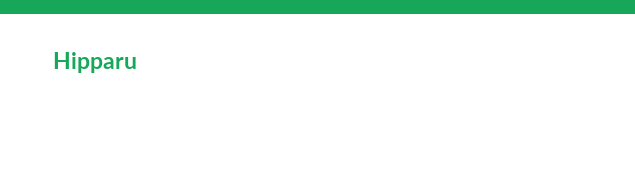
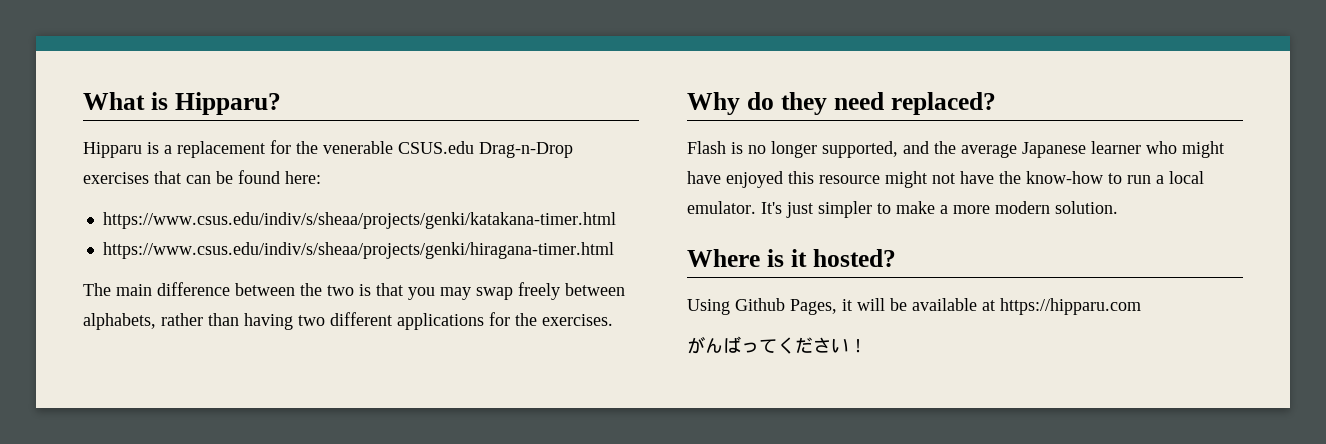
[53,52,137,73] Hipparu -> [83,92,281,115] [83,140,573,158] [83,170,321,184] [102,212,616,229] [102,242,614,259] [83,282,625,300] [83,312,613,330] [687,92,996,115] [687,141,1224,158] [687,171,1204,188] [687,201,1118,218] [687,249,896,267] [687,298,1141,315] [687,336,867,354] What is Hipparu? // Hipparu is a replacement for the venerable CSUS.edu Drag-n-Drop exercises that can be found here: // https://www.csus.edu/indiv/s/sheaa/projects/genki/katakana-timer.html // https://www.csus.edu/indiv/s/sheaa/projects/genki/hiragana-timer.html // The main difference between the two is that you may swap freely between alphabets, rather than having two different applications for the exercises. // Why do they need replaced? // Flash is no longer supported, and the average Japanese learner who might have enjoyed this resource might not have the know-how to run a local emulator. It's just simpler to make a more modern solution. // Where is it hosted? // Using Github Pages, it will be available at https://hipparu.com // がんばってください！

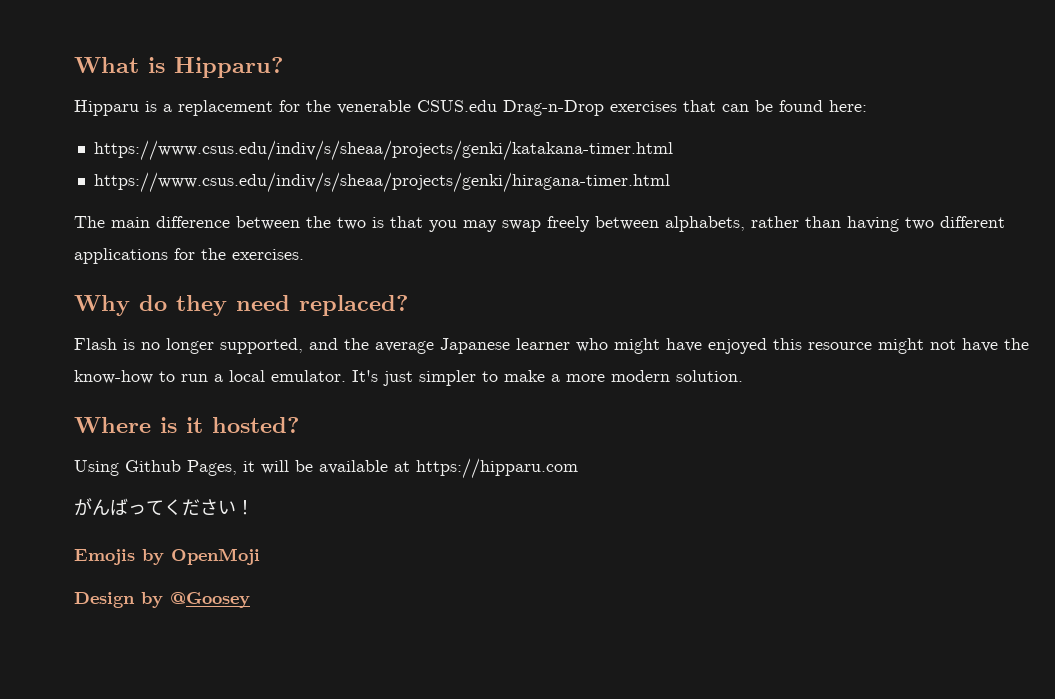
(867, 346) none -> [74,548,260,565] [74,592,250,608] // Emojis by OpenMoji // Design by @Goosey

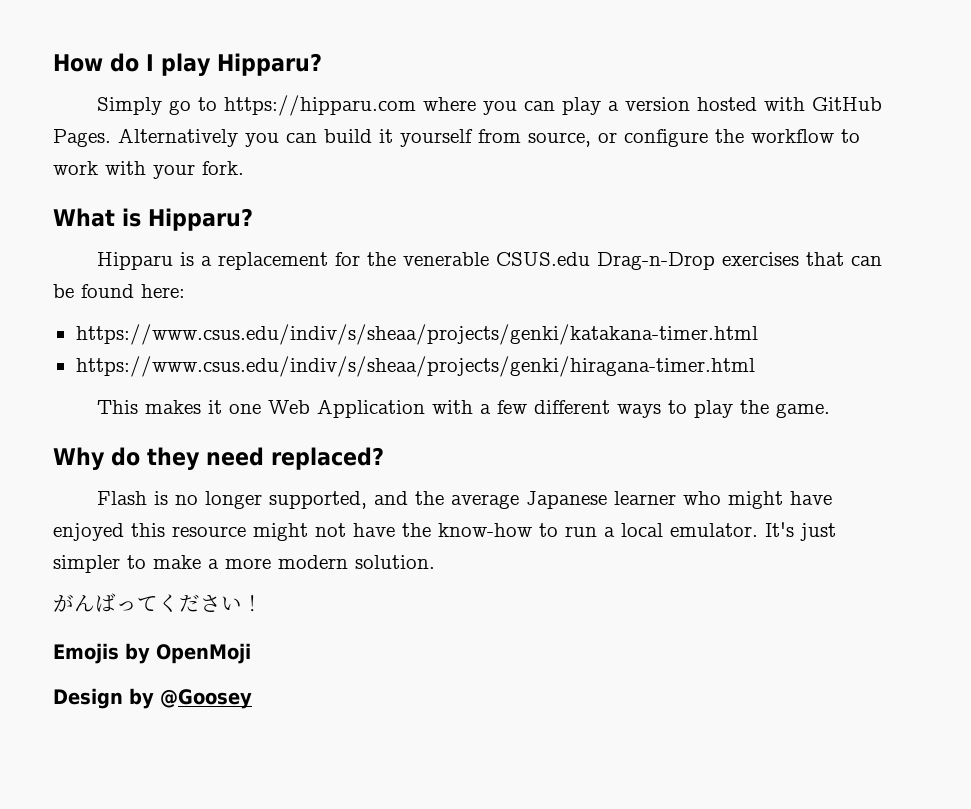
(74, 65) none -> [53,53,322,76] [96,95,882,116] [53,128,860,147] [53,161,244,179] How do I play Hipparu? // Simply go to https://hipparu.com where you can play a version hosted with GitHub Pages. Alternatively you can build it yourself from source, or configure the workflow to work with your fork. //
[74,216,1005,232] [74,248,304,264] The main difference between the two is that you may swap freely between alphabets, rather than having two different applications for the exercises. -> [96,399,830,418] This makes it one Web Application with a few different ways to play the game.
[74,417,299,433] [74,458,578,479] // Where is it hosted? // Using Github Pages, it will be available at https://hipparu.com -> (435, 562) none

